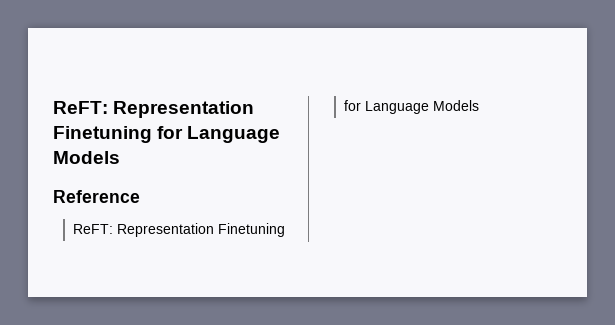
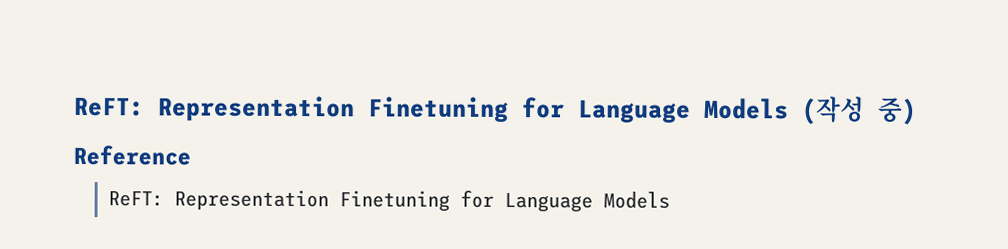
[53,101,255,118] [53,126,281,143] [53,151,120,164] ReFT: Representation Finetuning for Language Models -> [74,95,917,125] ReFT: Representation Finetuning for Language Models (작성 중)

